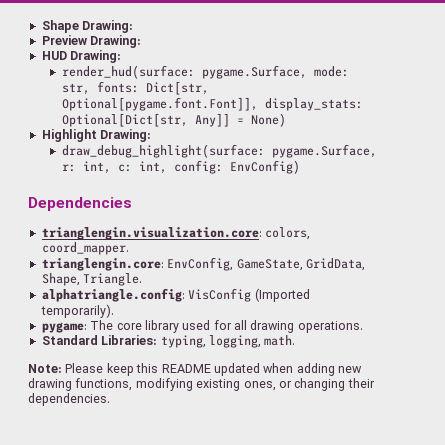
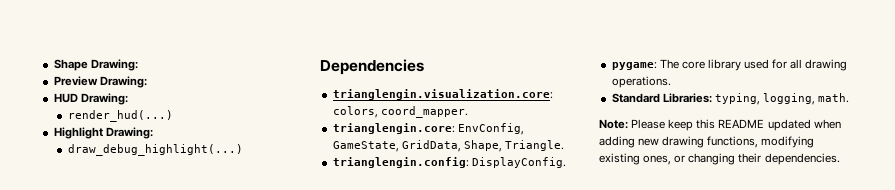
[61,65,349,79] [61,81,209,95] [61,97,363,111] [61,113,286,127] [41,129,152,142] [61,144,377,158] [61,160,300,174] render_hud(surface: pygame.Surface, mode: str, fonts: Dict[str, Optional[pygame.font.Font]], display_stats: Optional[Dict[str, Any]] = None) // Highlight Drawing: // draw_debug_highlight(surface: pygame.Surface, r: int, c: int, config: EnvConfig) -> [67,110,173,122] [53,127,153,139] [67,144,243,156] render_hud(...) // Highlight Drawing: // draw_debug_highlight(...)
[41,288,310,302] [40,304,114,318] alphatriangle.config: VisConfig (Imported temporarily). -> [332,157,566,168] trianglengin.config: DisplayConfig.

